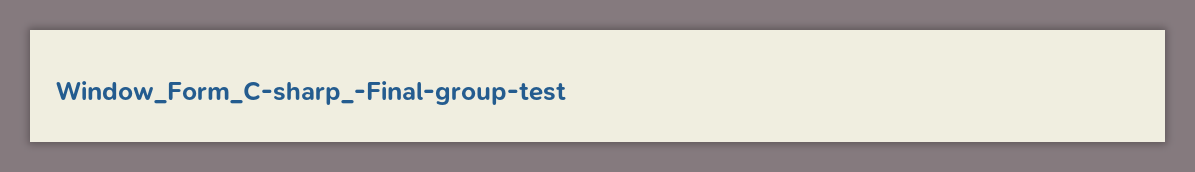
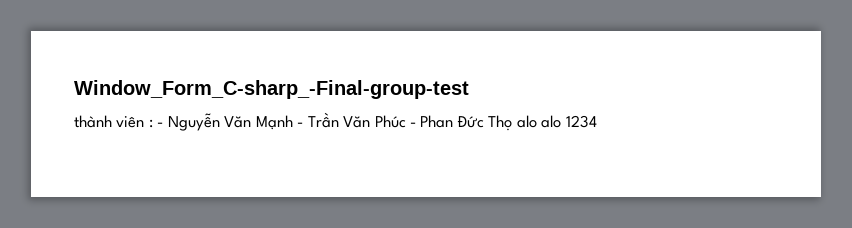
(566, 93) none -> [74,112,597,131] // thành viên : - Nguyễn Văn Mạnh - Trần Văn Phúc - Phan Đức Thọ alo alo 1234

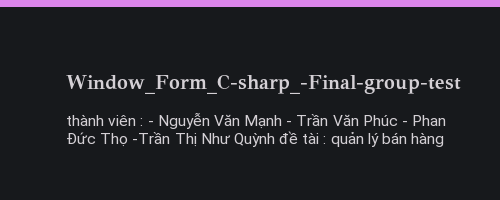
[516,115,597,128] alo alo 1234 -> [132,131,445,147] -Trần Thị Như Quỳnh đề tài : quản lý bán hàng

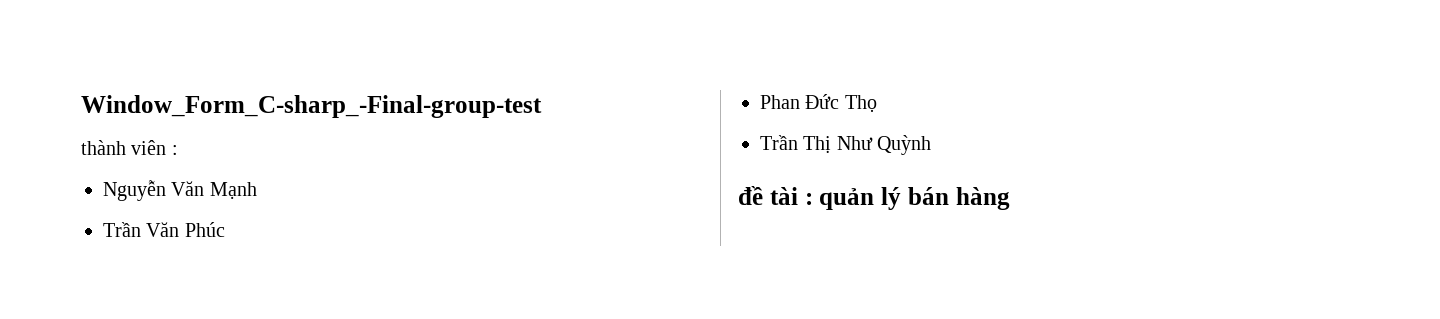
[147,121,154,126] - -> (178, 150) //
[286,121,293,126] - -> (257, 190) //
[402,121,409,126] - -> (225, 229) //
[132,132,171,144] -Trần -> [760,135,798,150] // Trần
(275, 140) none -> (932, 145) //

